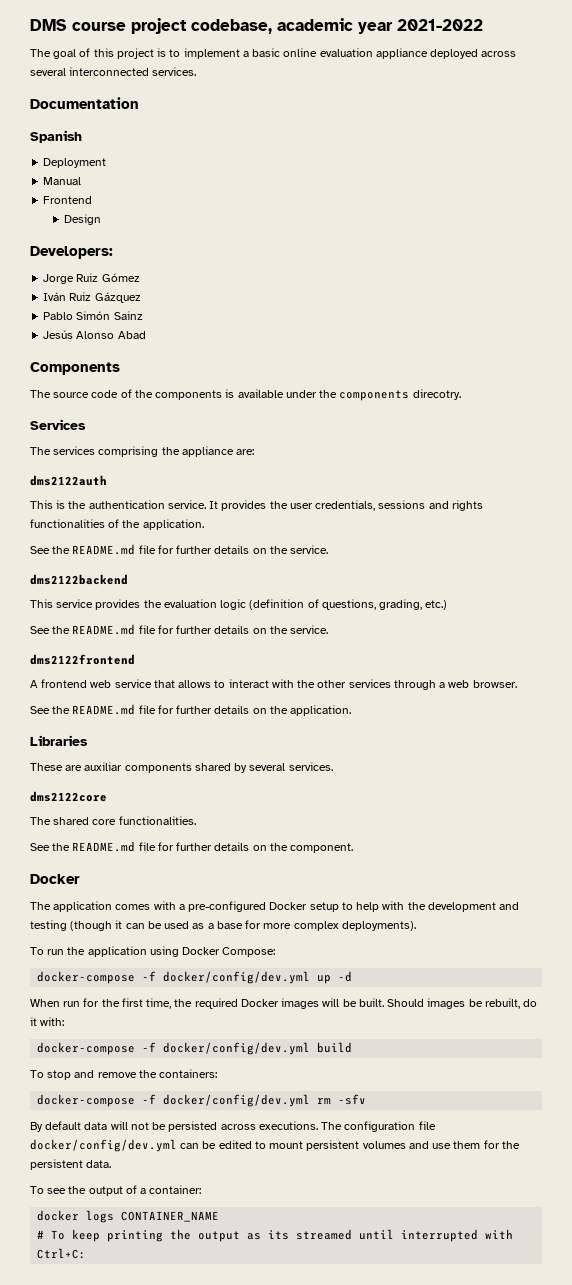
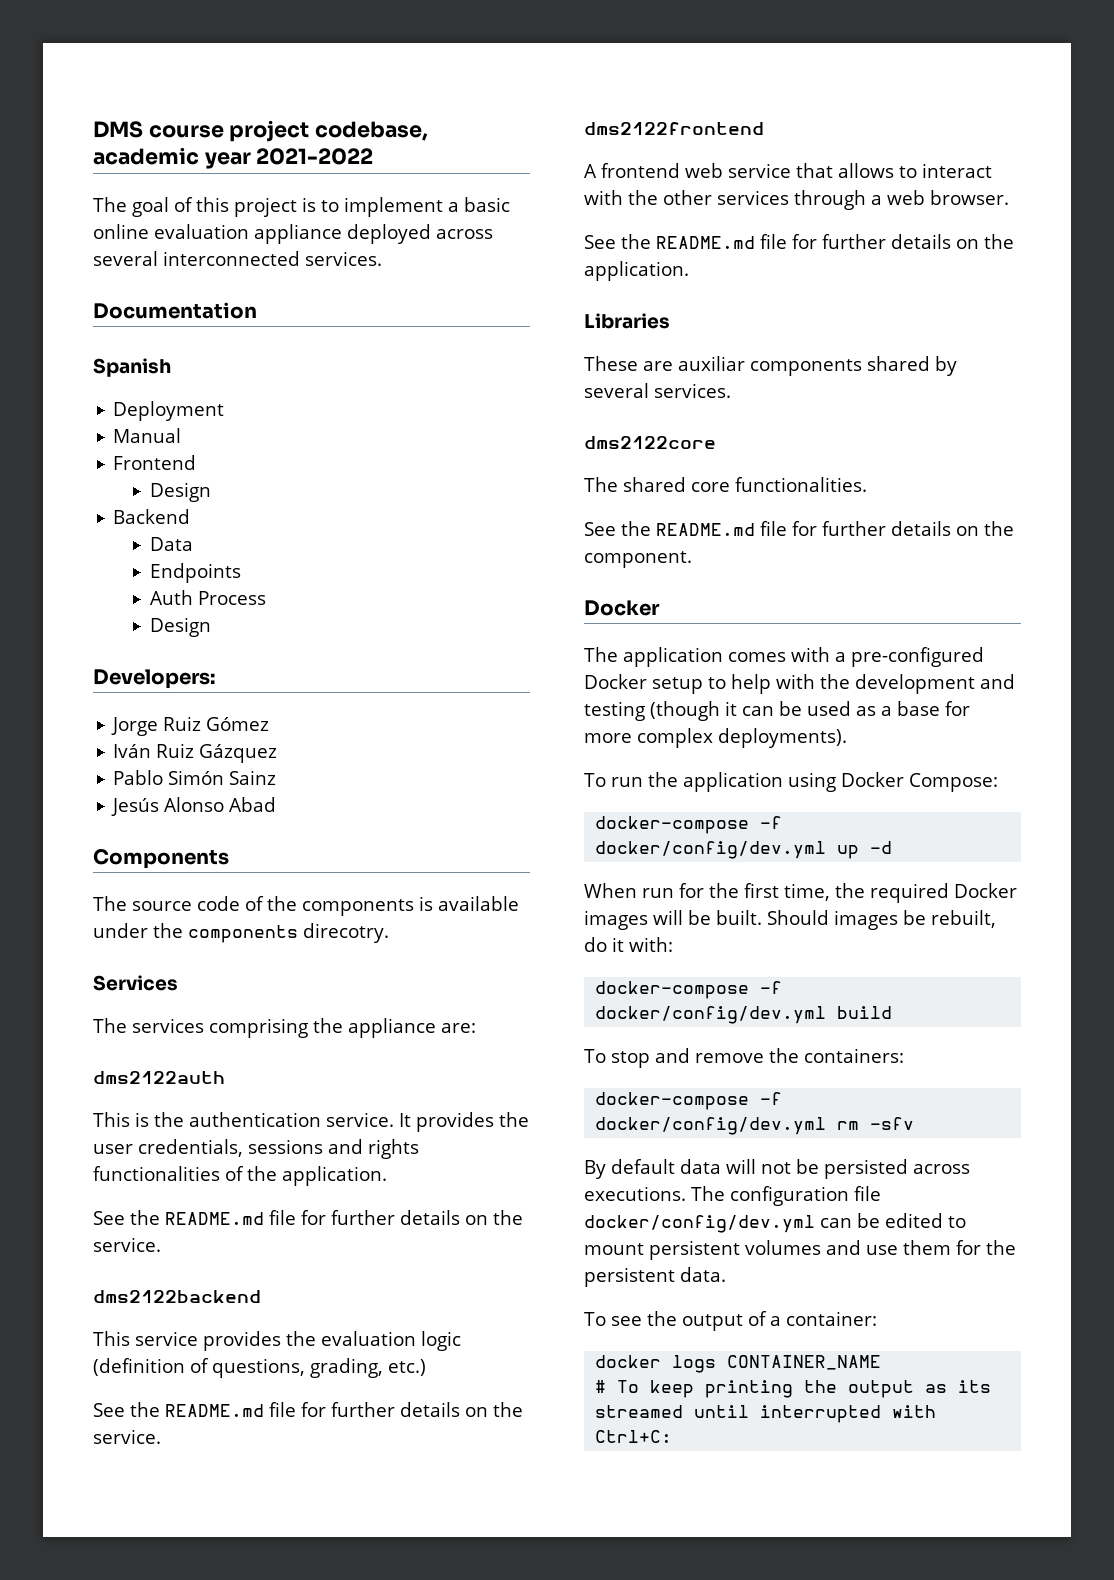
(101, 219) none -> [113,509,191,524] [149,537,193,551] [149,563,241,583] [149,590,266,605] [149,617,211,637] // Backend // Data // Endpoints // Auth Process // Design

